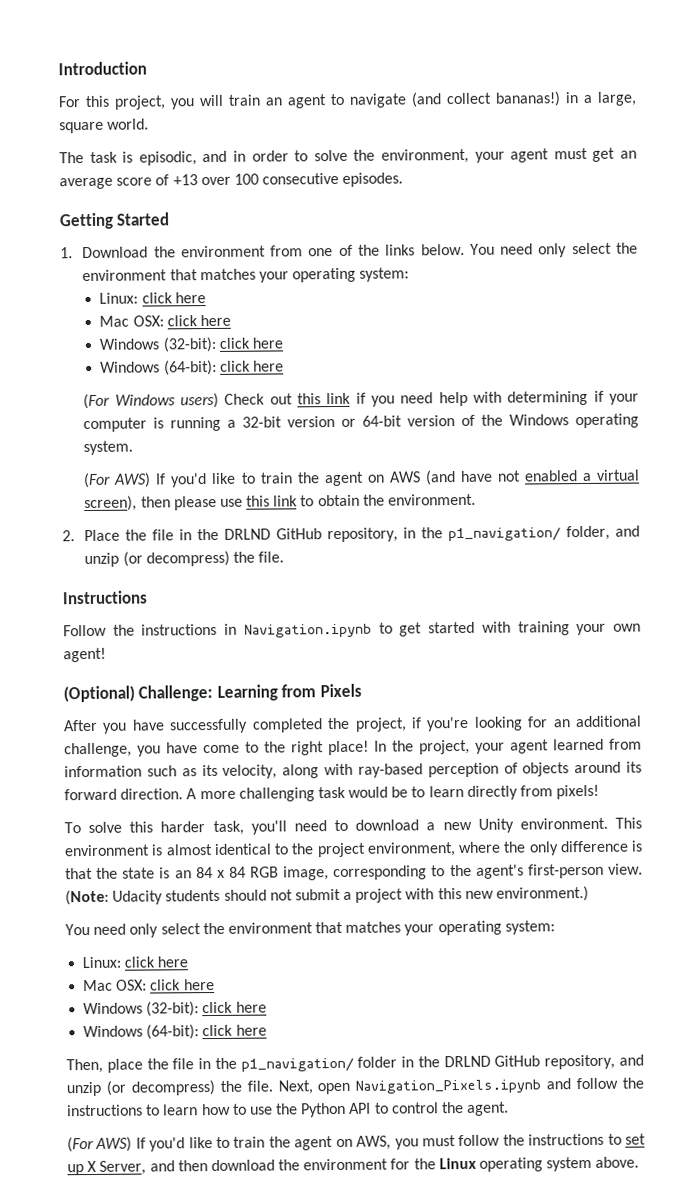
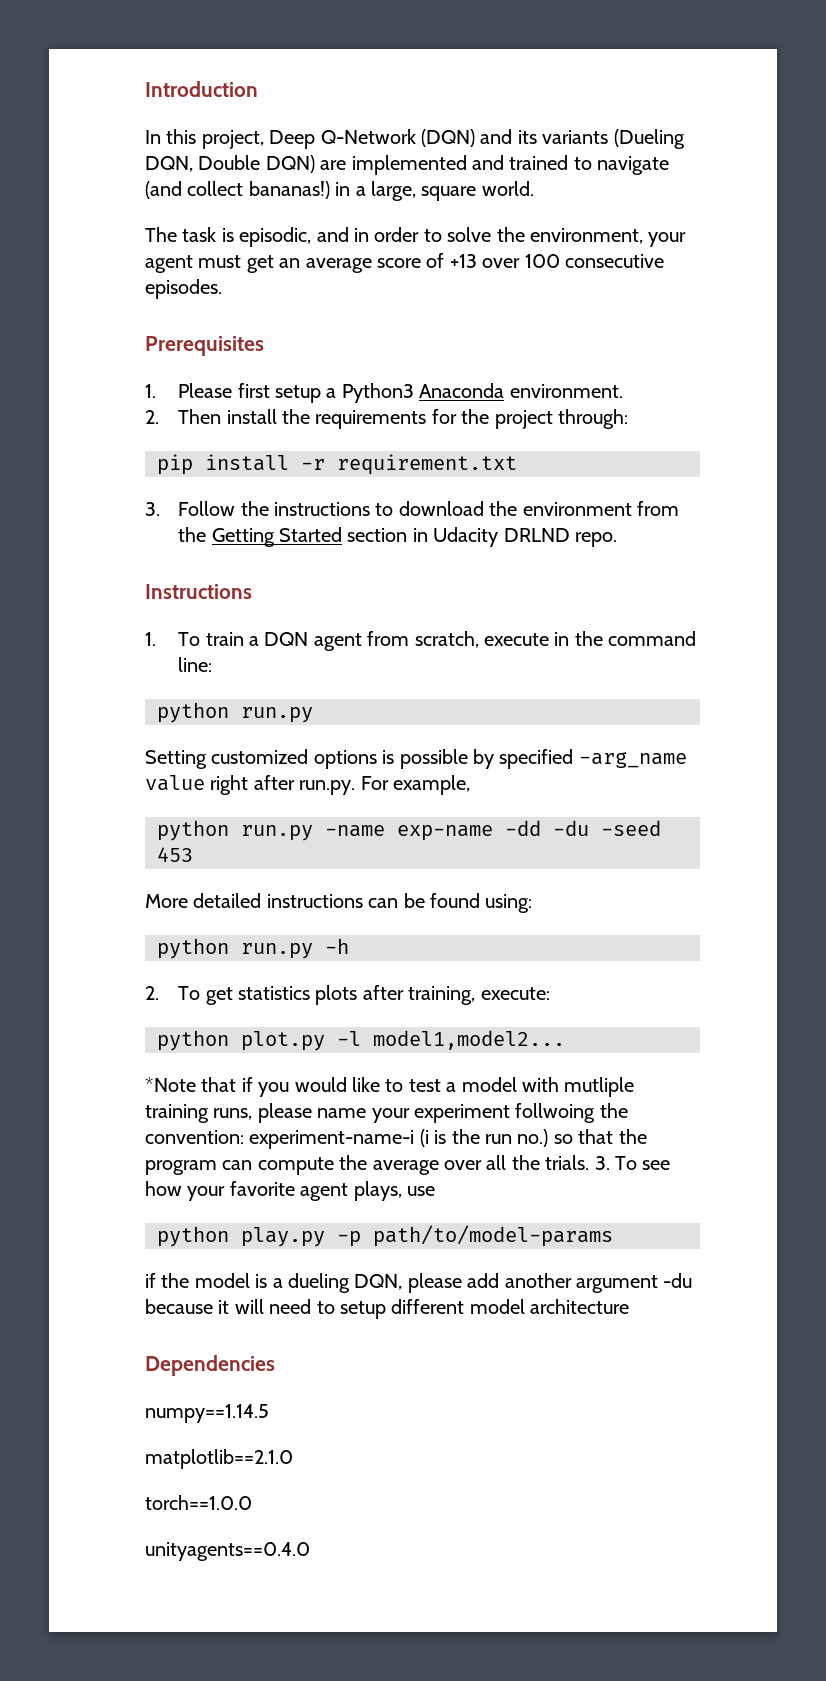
[58,96,81,108] For -> [145,130,161,144] In
[170,94,327,110] you will train an agent -> [269,129,685,149] [145,155,569,175] Deep Q-Network (DQN) and its variants (Dueling DQN, Double DQN) are implemented and trained
[59,212,170,230] [60,242,638,259] [82,267,410,283] [99,292,206,304] [99,314,231,327] [99,336,283,353] [100,359,284,376] [83,390,639,410] [83,413,640,433] [83,440,134,456] [83,469,640,489] [84,493,476,512] [62,525,641,543] [84,550,285,568] [62,590,148,605] [63,621,642,638] [63,647,106,663] [63,683,362,703] [63,715,643,734] [64,738,642,758] [64,761,642,779] [64,784,600,802] [64,817,642,836] [64,840,643,858] [65,863,643,881] [65,885,590,906] [65,920,555,938] [82,956,189,969] [83,978,215,992] [83,1001,267,1017] [83,1024,267,1040] [66,1054,644,1074] [66,1077,644,1097] [67,1101,510,1118] [67,1133,646,1153] [67,1156,640,1176] Getting Started // 1. Download the environment from one of the links below. You need only select the environment that matches your operating system: // Linux: click here // Mac OSX: click here // Windows (32-bit): click here // Windows (64-bit): click here // (For Windows users) Check out this link if you need help with determining if your computer is running a 32-bit version or 64-bit version of the Windows operating system. // (For AWS) If you'd like to train the agent on AWS (and have not enabled a virtual screen), then please use this link to obtain the environment. // 2. Place the file in the DRLND GitHub repository, in the p1_navigation/ folder, and unzip (or decompress) the file. // Instructions // Follow the instructions in Navigation.ipynb to get started with training your own agent! // (Optional) Challenge: Learning from Pixels // After you have successfully completed the project, if you're looking for an additional challenge, you have come to the right place! In the project, your agent learned from information such as its velocity, along with ray-based perception of objects around its forward direction. A more challenging task would be to learn directly from pixels! // To solve this harder task, you'll need to download a new Unity environment. This environment is almost identical to the project environment, where the only difference is that the state is an 84 x 84 RGB image, corresponding to the agent's first-person view. (Note: Udacity students should not submit a project with this new environment.) // You need only select the environment that matches your operating system: // Linux: click here // Mac OSX: click here // Windows (32-bit): click here // Windows (64-bit): click here // Then, place the file in the p1_navigation/ folder in the DRLND GitHub repository, and unzip (or decompress) the file. Next, open Navigation_Pixels.ipynb and follow the instructions to learn how to use the Python API to control the agent. // (For AWS) If you'd like to train the agent on AWS, you must follow the instructions to set up X Server, and then download the environment for the Linux operating system above. -> [145,336,264,356] [145,383,623,403] [145,409,629,429] [157,454,517,475] [145,501,680,516] [178,527,618,547] [145,584,252,599] [145,631,697,651] [178,657,213,672] [157,702,313,723] [145,749,687,769] [145,775,470,795] [157,820,661,841] [157,847,193,862] [145,893,533,913] [157,938,349,959] [145,985,550,1005] [157,1030,565,1051] [145,1077,635,1097] [145,1103,628,1123] [145,1129,647,1149] [145,1155,671,1175] [145,1181,435,1201] [157,1225,613,1247] [145,1273,693,1293] [145,1299,630,1319] [145,1355,275,1376] [145,1404,269,1423] [145,1449,293,1469] [145,1495,252,1510] [145,1542,310,1561] Prerequisites // 1. Please first setup a Python3 Anaconda environment. // 2. Then install the requirements for the project through: // pip install -r requirement.txt // 3. Follow the instructions to download the environment from the Getting Started section in Udacity DRLND repo. // Instructions // 1. To train a DQN agent from scratch, execute in the command line: // python run.py // Setting customized options is possible by specified -arg_name value right after run.py. For example, // python run.py -name exp-name -dd -du -seed 453 // More detailed instructions can be found using: // python run.py -h // 2. To get statistics plots after training, execute: // python plot.py -l model1,model2... // *Note that if you would like to test a model with mutliple training runs, please name your experiment follwoing the convention: experiment-name-i (i is the run no.) so that the program can compute the average over all the trials. 3. To see how your favorite agent plays, use // python play.py -p path/to/model-params // if the model is a dueling DQN, please add another argument -du because it will need to setup different model architecture // Dependencies // numpy==1.14.5 // matplotlib==2.1.0 // torch==1.0.0 // unityagents==0.4.0

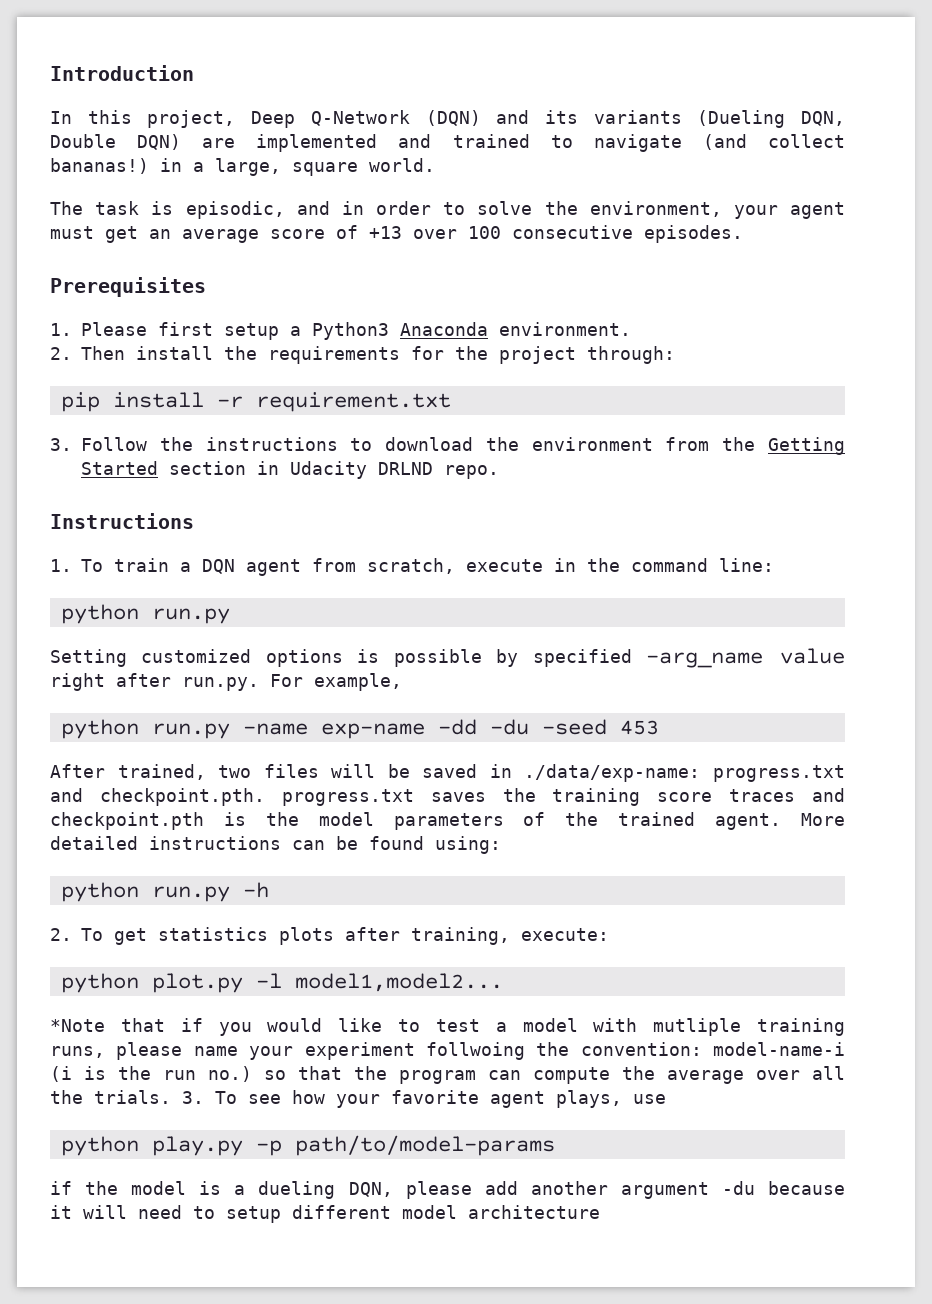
(193, 854) none -> [50,764,845,782] [50,788,845,806] [50,812,782,830] After trained, two files will be saved in ./data/exp-name: progress.txt and checkpoint.pth. progress.txt saves the training score traces and checkpoint.pth is the model parameters of the trained agent.
[249,1130,415,1149] experiment-name-i -> [713,1042,845,1056] model-name-i
[145,1355,275,1376] [145,1404,269,1423] [145,1449,293,1469] [145,1495,252,1510] [145,1542,310,1561] // Dependencies // numpy==1.14.5 // matplotlib==2.1.0 // torch==1.0.0 // unityagents==0.4.0 -> (600, 1212) none

